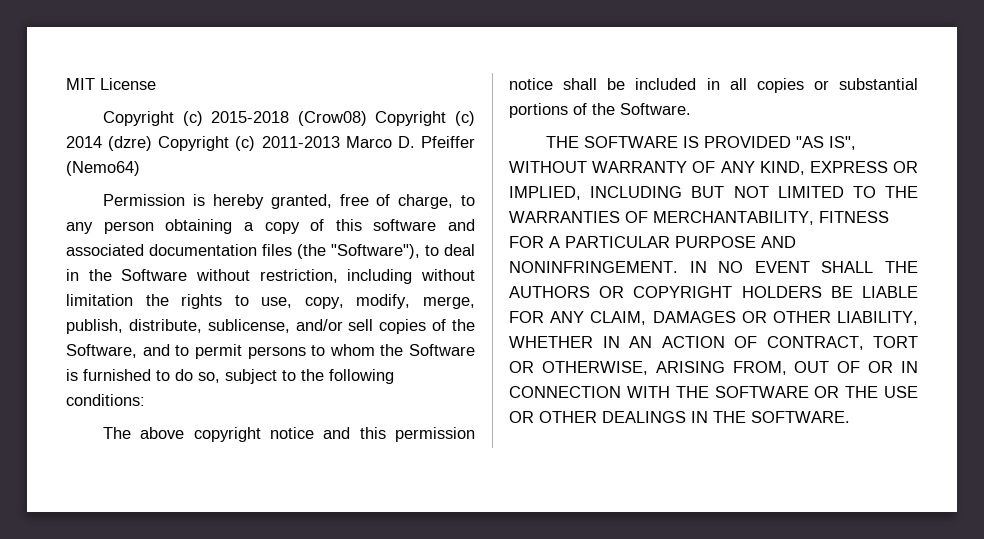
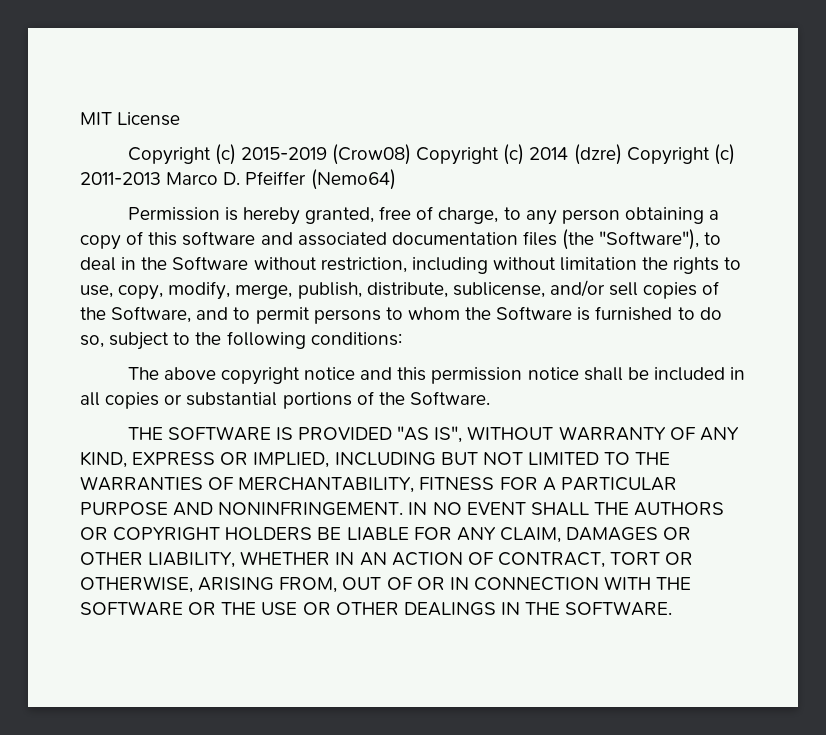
[211,111,290,123] 2015-2018 -> [240,147,327,160] 2015-2019

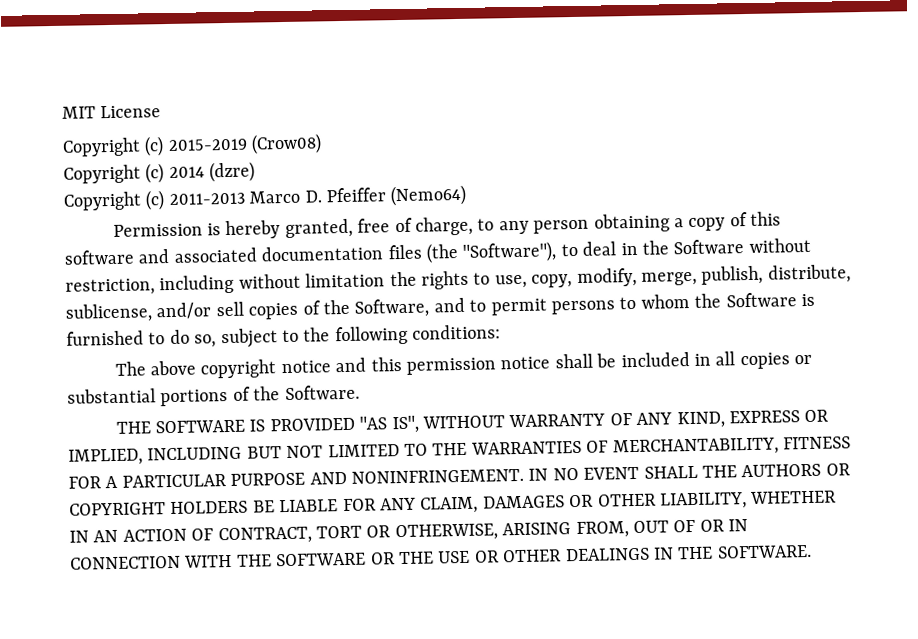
(412, 154) none -> (323, 144) //
(622, 154) none -> (256, 172) //

